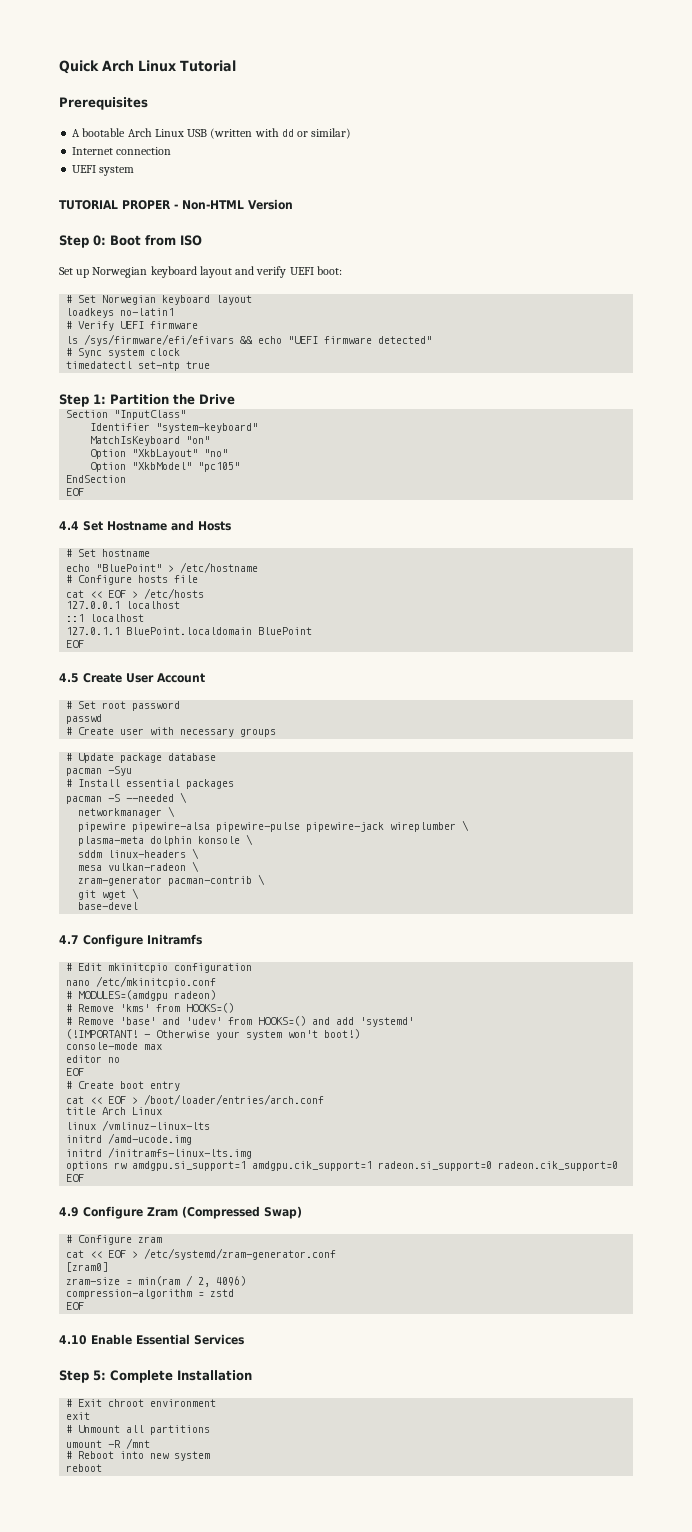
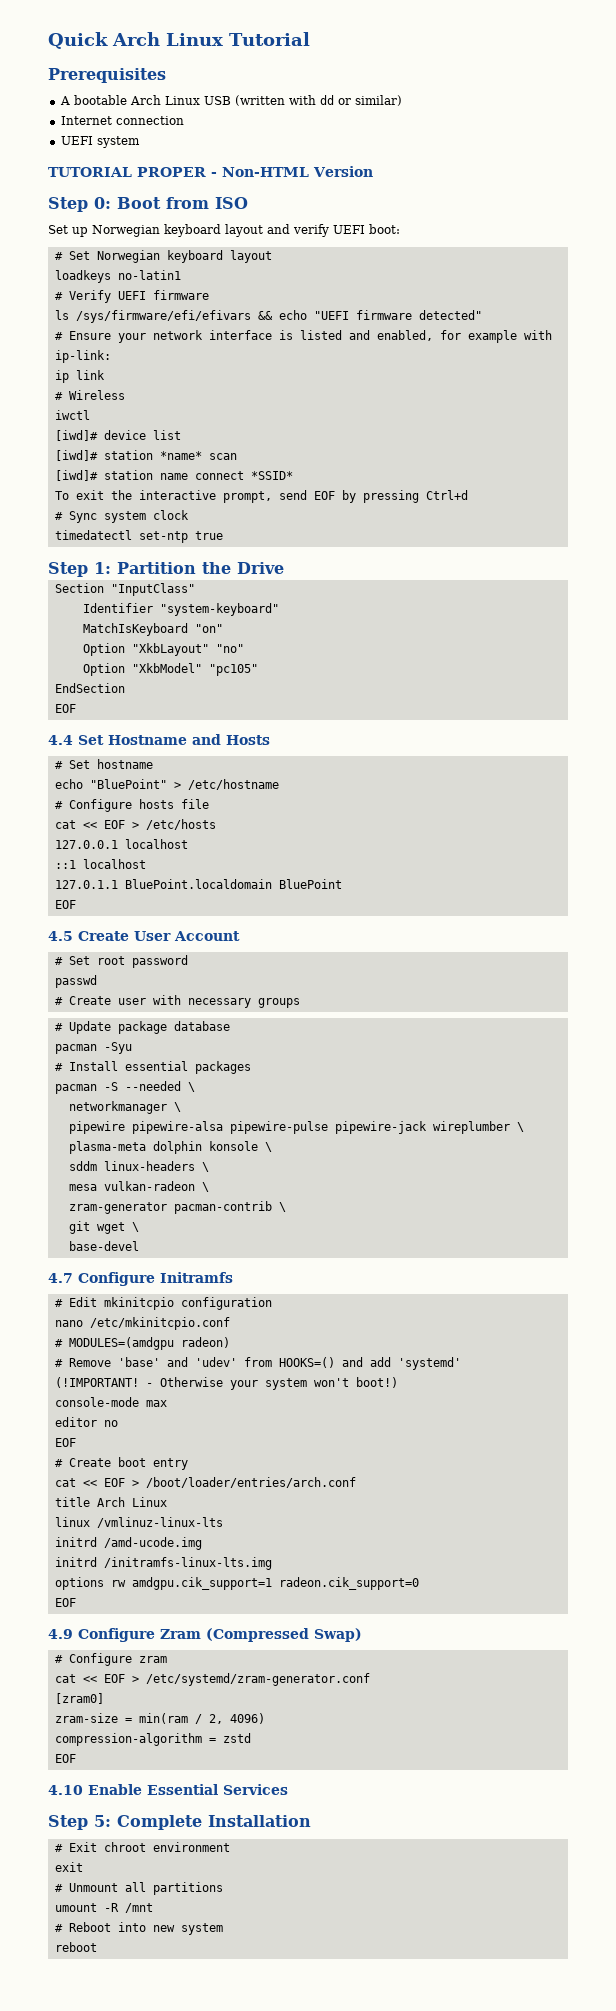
(433, 340) none -> [54,330,552,343] [54,350,111,363] [54,370,105,383] [54,390,125,400] [54,410,90,420] [54,430,181,441] [54,450,237,461] [54,470,293,481] [54,490,468,503] // # Ensure your network interface is listed and enabled, for example with ip-link: // ip link // # Wireless // iwctl // [iwd]# device list // [iwd]# station *name* scan // [iwd]# station name connect *SSID* // To exit the interactive prompt, send EOF by pressing Ctrl+d
[66,1003,235,1013] // # Remove 'kms' from HOOKS=() -> (230, 1342) none
[132,1161,493,1171] amdgpu.si_support=1 amdgpu.cik_support=1 radeon.si_support=0 -> [131,1577,272,1590] amdgpu.cik_support=1

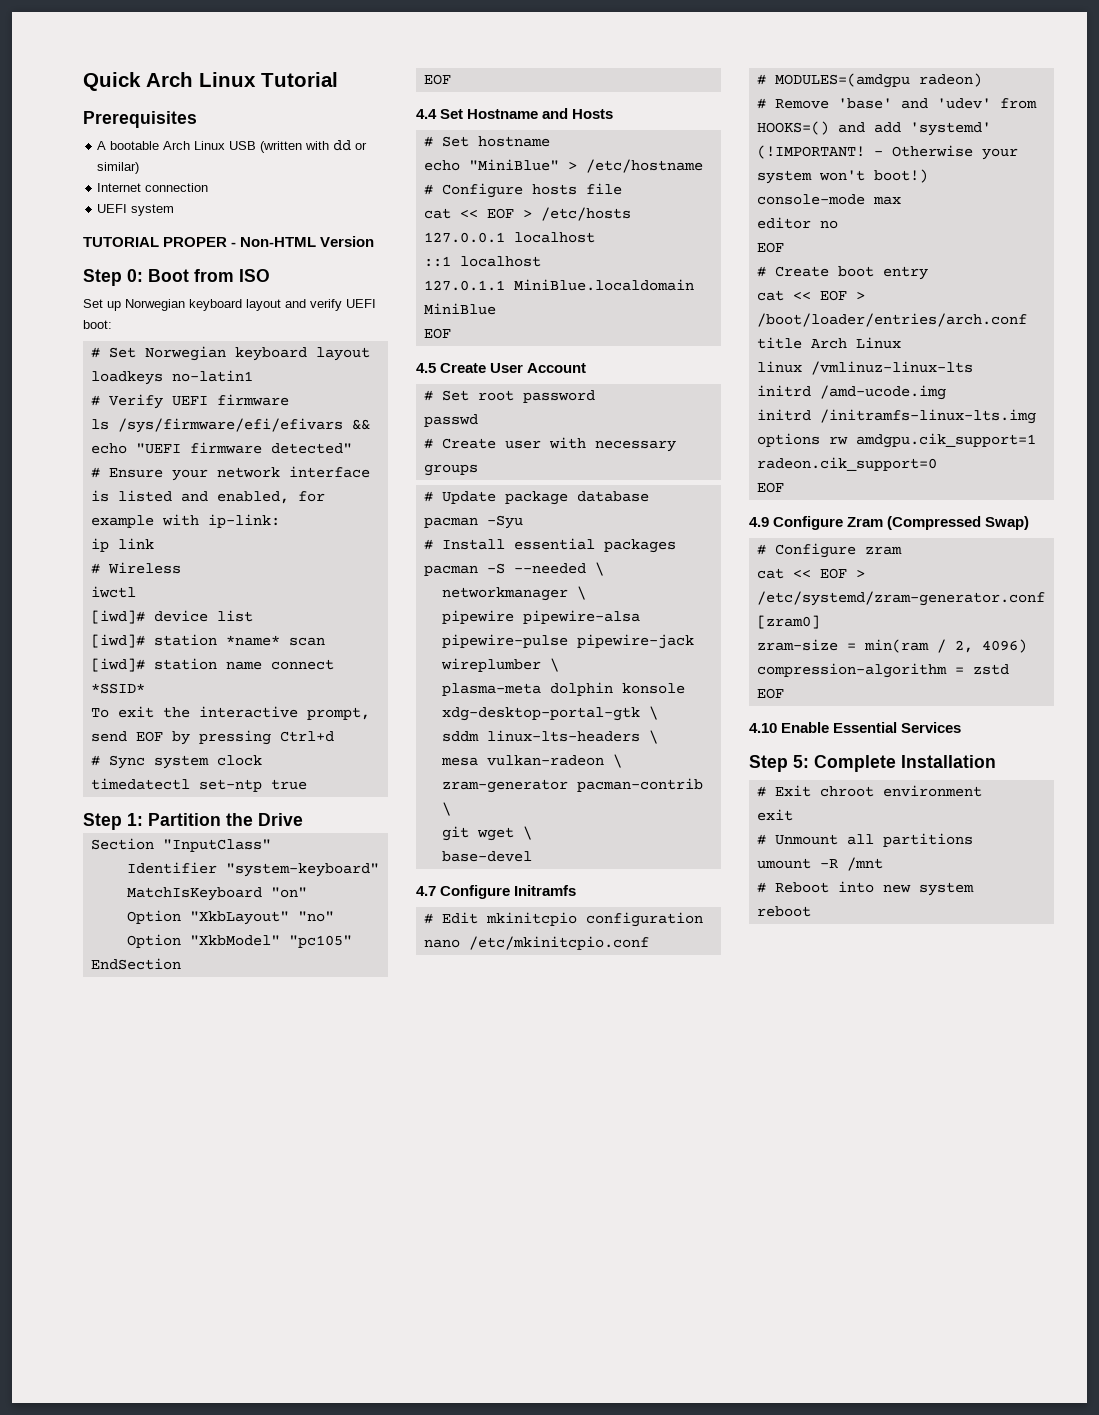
[89,779,167,789] "BluePoint" -> [468,159,559,171] "MiniBlue"
[124,879,342,889] BluePoint.localdomain BluePoint -> [513,279,694,291] [423,303,496,315] MiniBlue.localdomain MiniBlue
(258, 1146) none -> [441,707,640,721] xdg-desktop-portal-gtk
[103,1161,195,1171] linux-headers -> [486,730,640,742] linux-lts-headers

